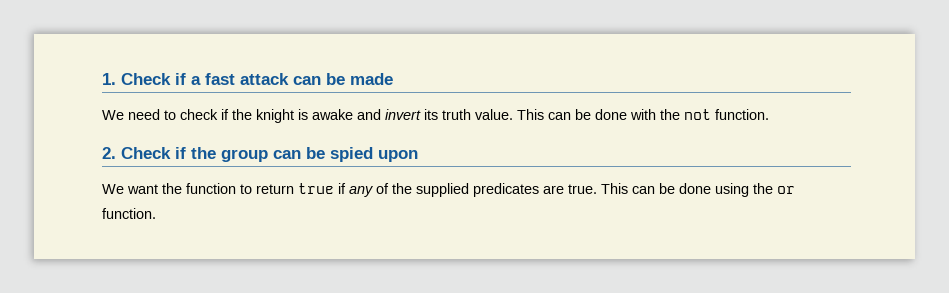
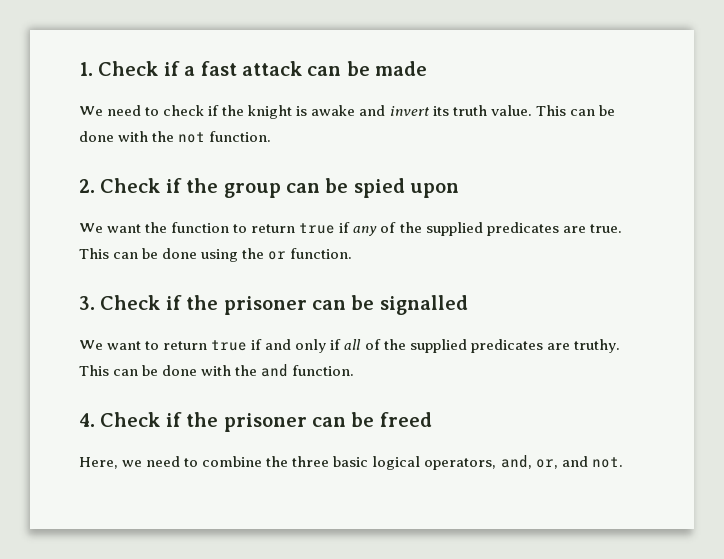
(156, 213) none -> [79,295,468,315] [79,339,620,353] [79,364,355,377] [79,412,432,432] [79,455,623,470] // 3. Check if the prisoner can be signalled // We want to return true if and only if all of the supplied predicates are truthy. This can be done with the and function. // 4. Check if the prisoner can be freed // Here, we need to combine the three basic logical operators, and, or, and not.

